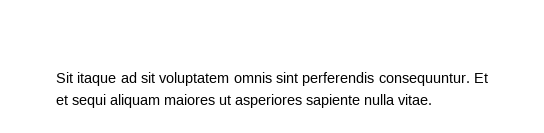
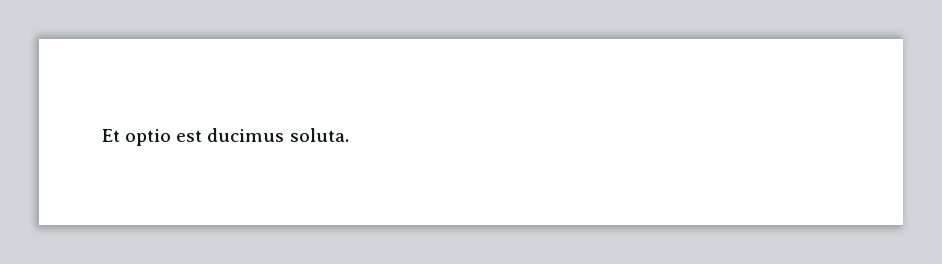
[56,72,488,86] [56,94,432,108] Sit itaque ad sit voluptatem omnis sint perferendis consequuntur. Et et sequi aliquam maiores ut asperiores sapiente nulla vitae. -> [102,128,349,146] Et optio est ducimus soluta.

